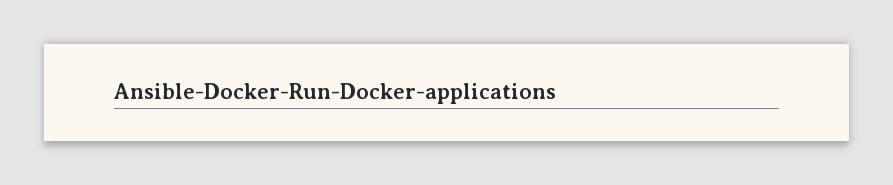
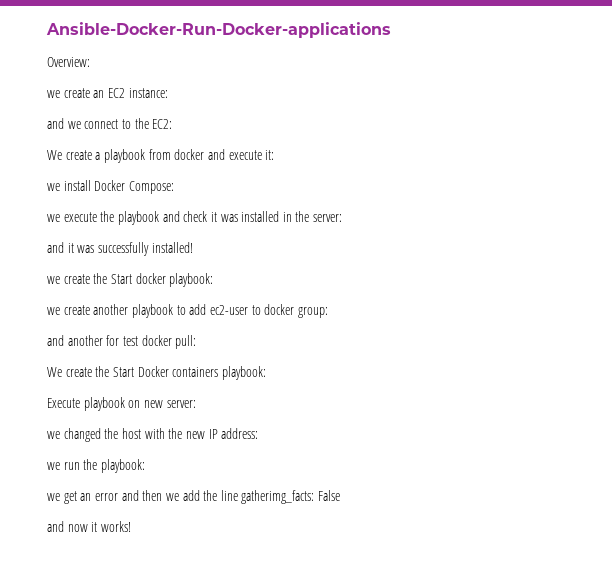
(556, 93) none -> [47,57,90,67] [47,88,168,98] [47,118,173,129] [47,149,275,163] [47,180,174,194] [47,211,343,225] [47,242,193,256] [47,273,214,287] [47,304,328,318] [47,335,197,349] [47,366,266,380] [47,397,196,411] [47,428,259,442] [47,459,145,473] [47,490,341,504] [47,521,131,532] // Overview: // we create an EC2 instance: // and we connect to the EC2: // We create a playbook from docker and execute it: // we install Docker Compose: // we execute the playbook and check it was installed in the server: // and it was successfully installed! // we create the Start docker playbook: // we create another playbook to add ec2-user to docker group: // and another for test docker pull: // We create the Start Docker containers playbook: // Execute playbook on new server: // we changed the host with the new IP address: // we run the playbook: // we get an error and then we add the line gatherimg_facts: False // and now it works!

